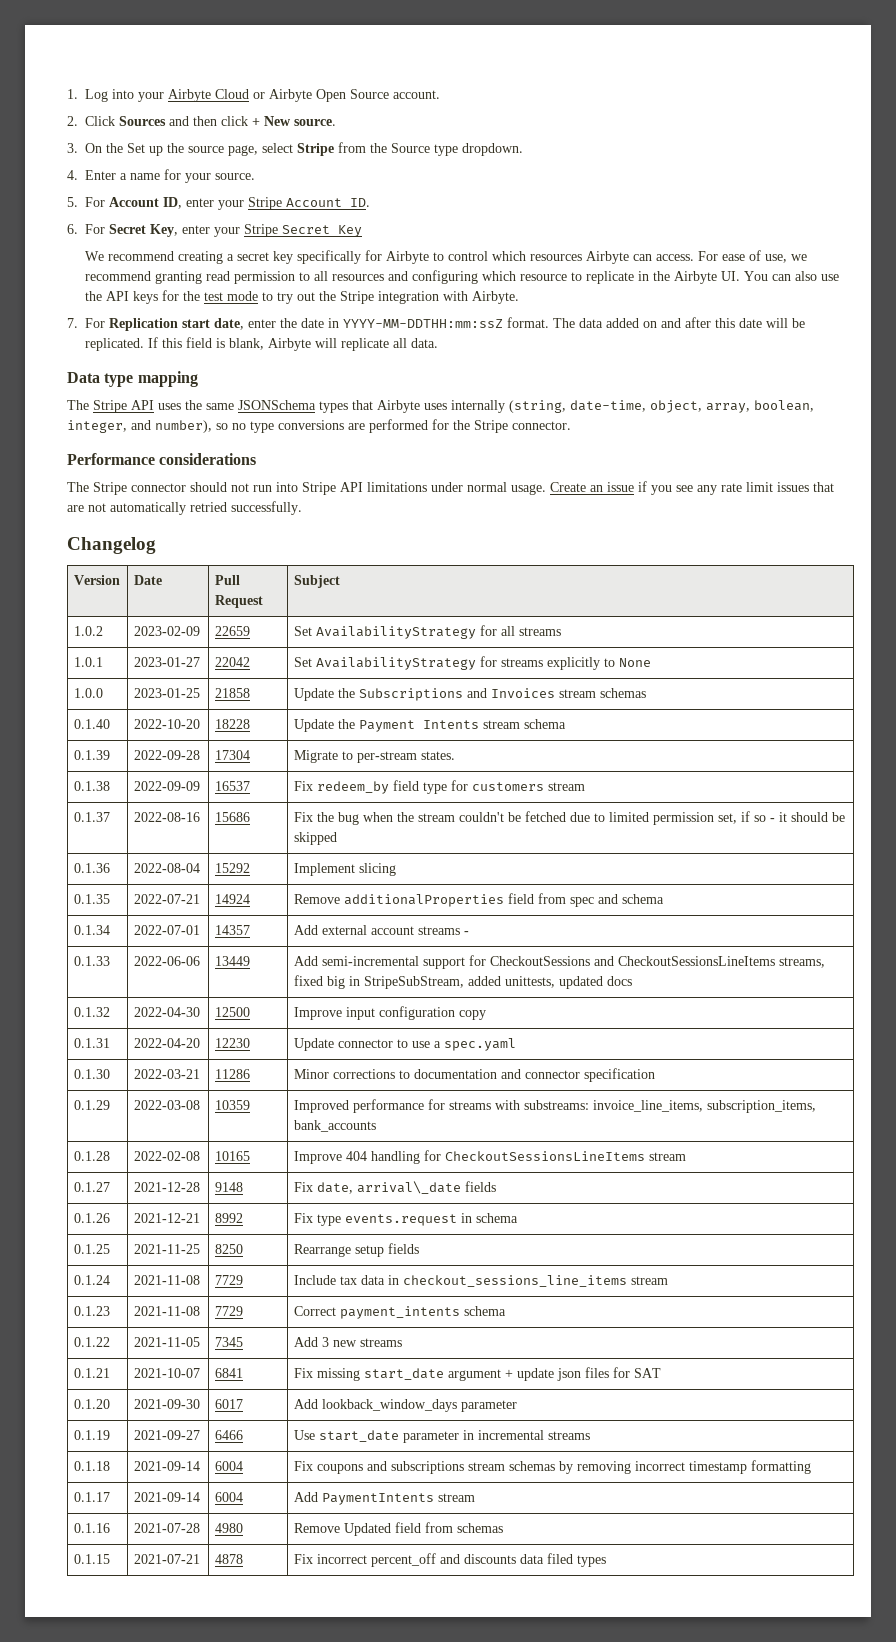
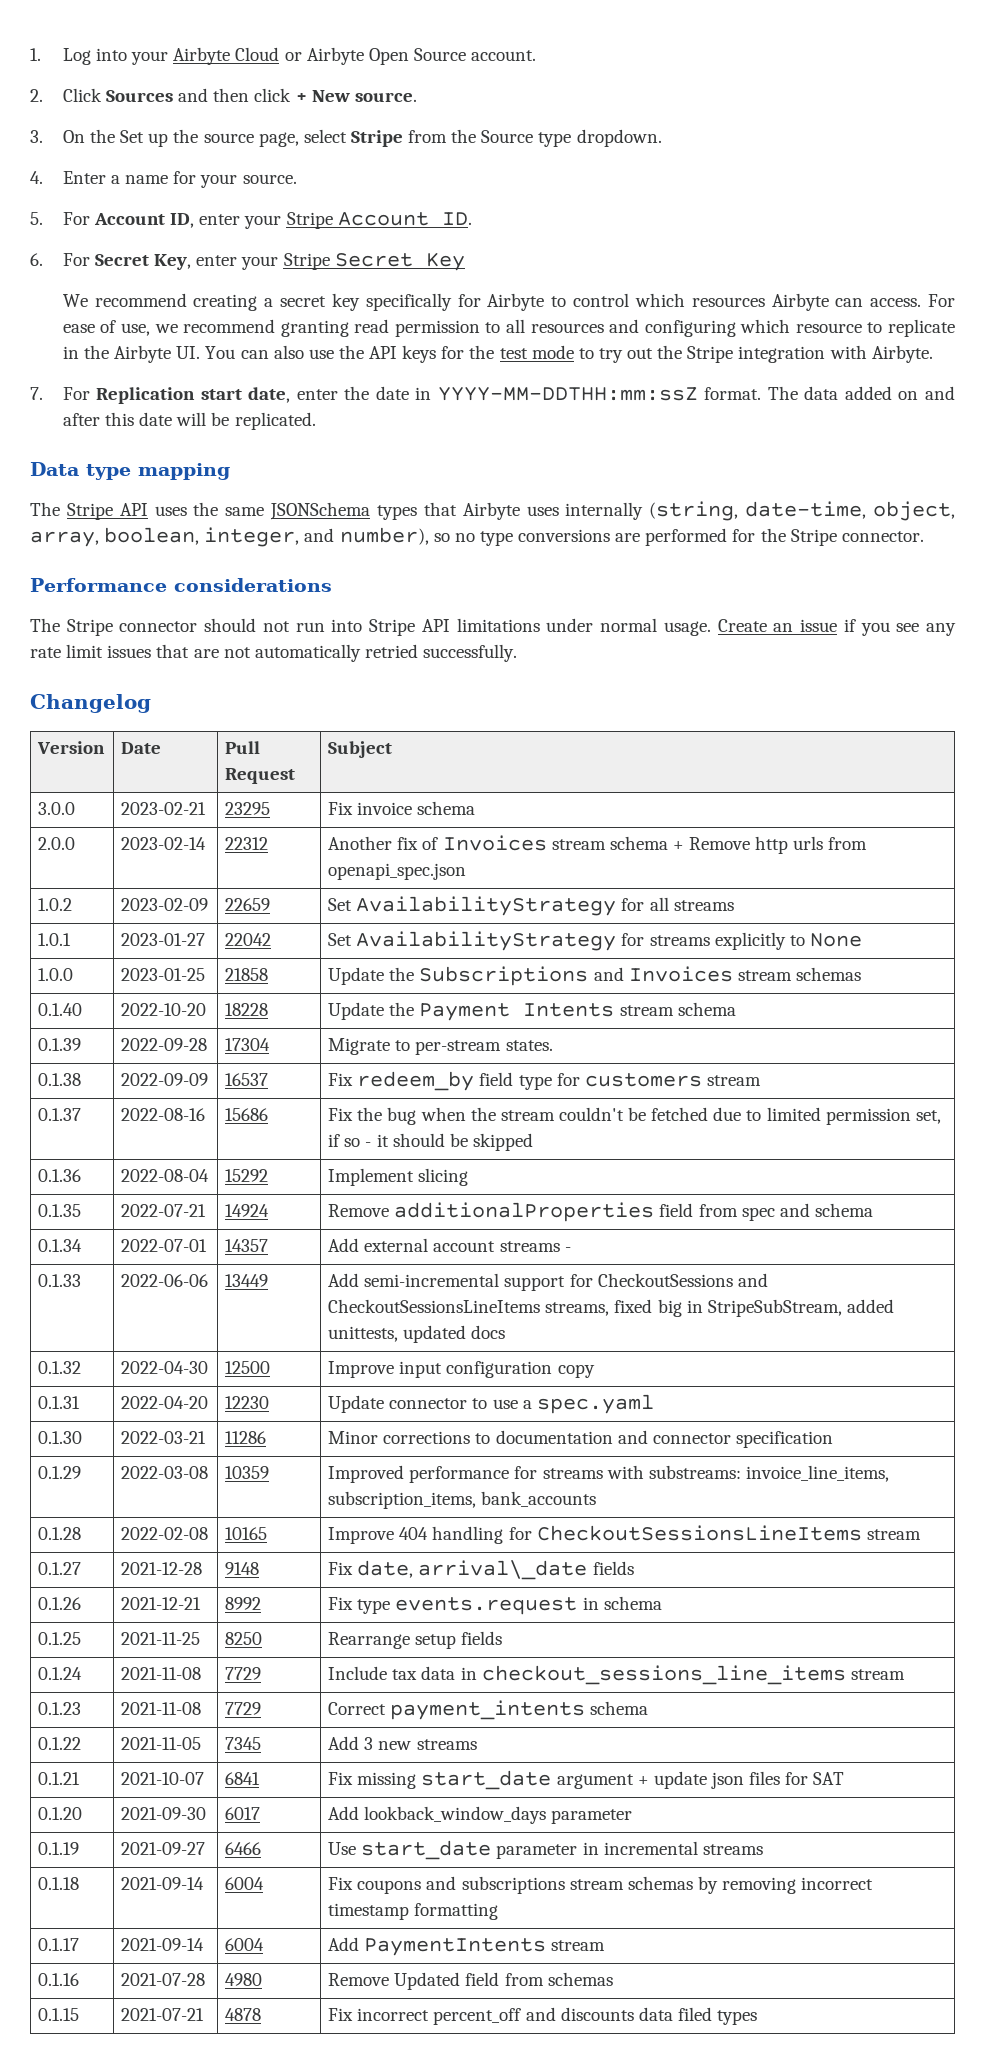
[148,337,438,351] If this field is blank, Airbyte will replicate all data. -> (316, 421) none
(340, 581) none -> [38,802,76,815] [121,802,207,815] [225,802,271,815] [328,801,476,815] [38,837,76,850] [121,837,207,850] [225,837,269,850] [328,835,868,854] [328,863,467,880] // 3.0.0 | 2023-02-21 | 23295 | Fix invoice schema // 2.0.0 | 2023-02-14 | 22312 | Another fix of Invoices stream schema + Remove http urls from openapi_spec.json

